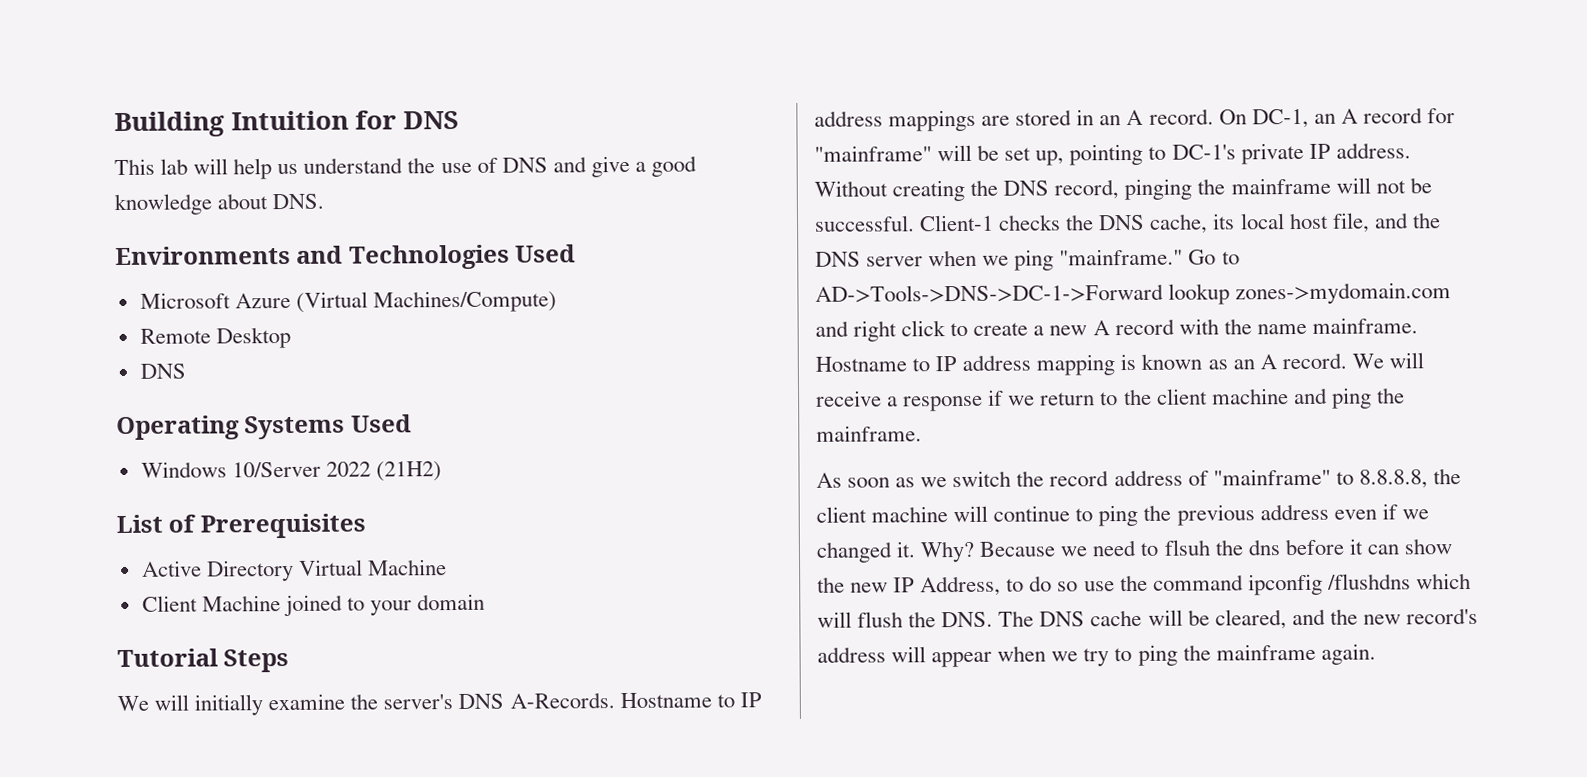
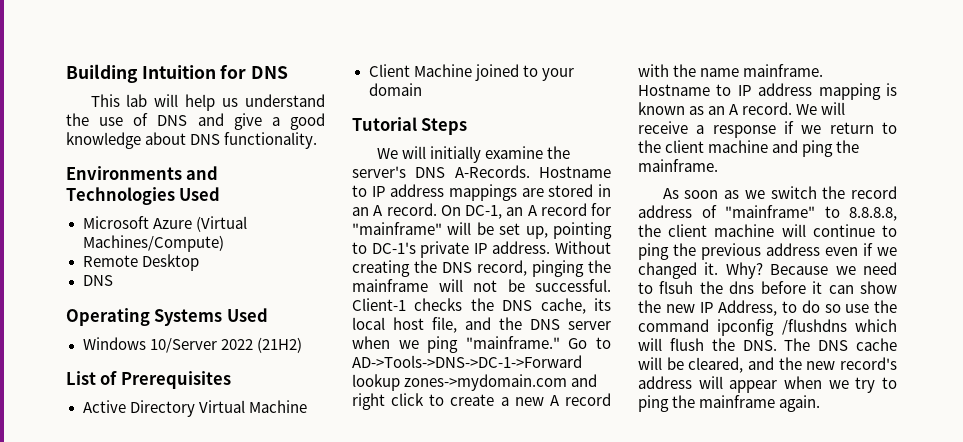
[272,193,325,210] DNS. -> [190,132,318,149] DNS functionality.

